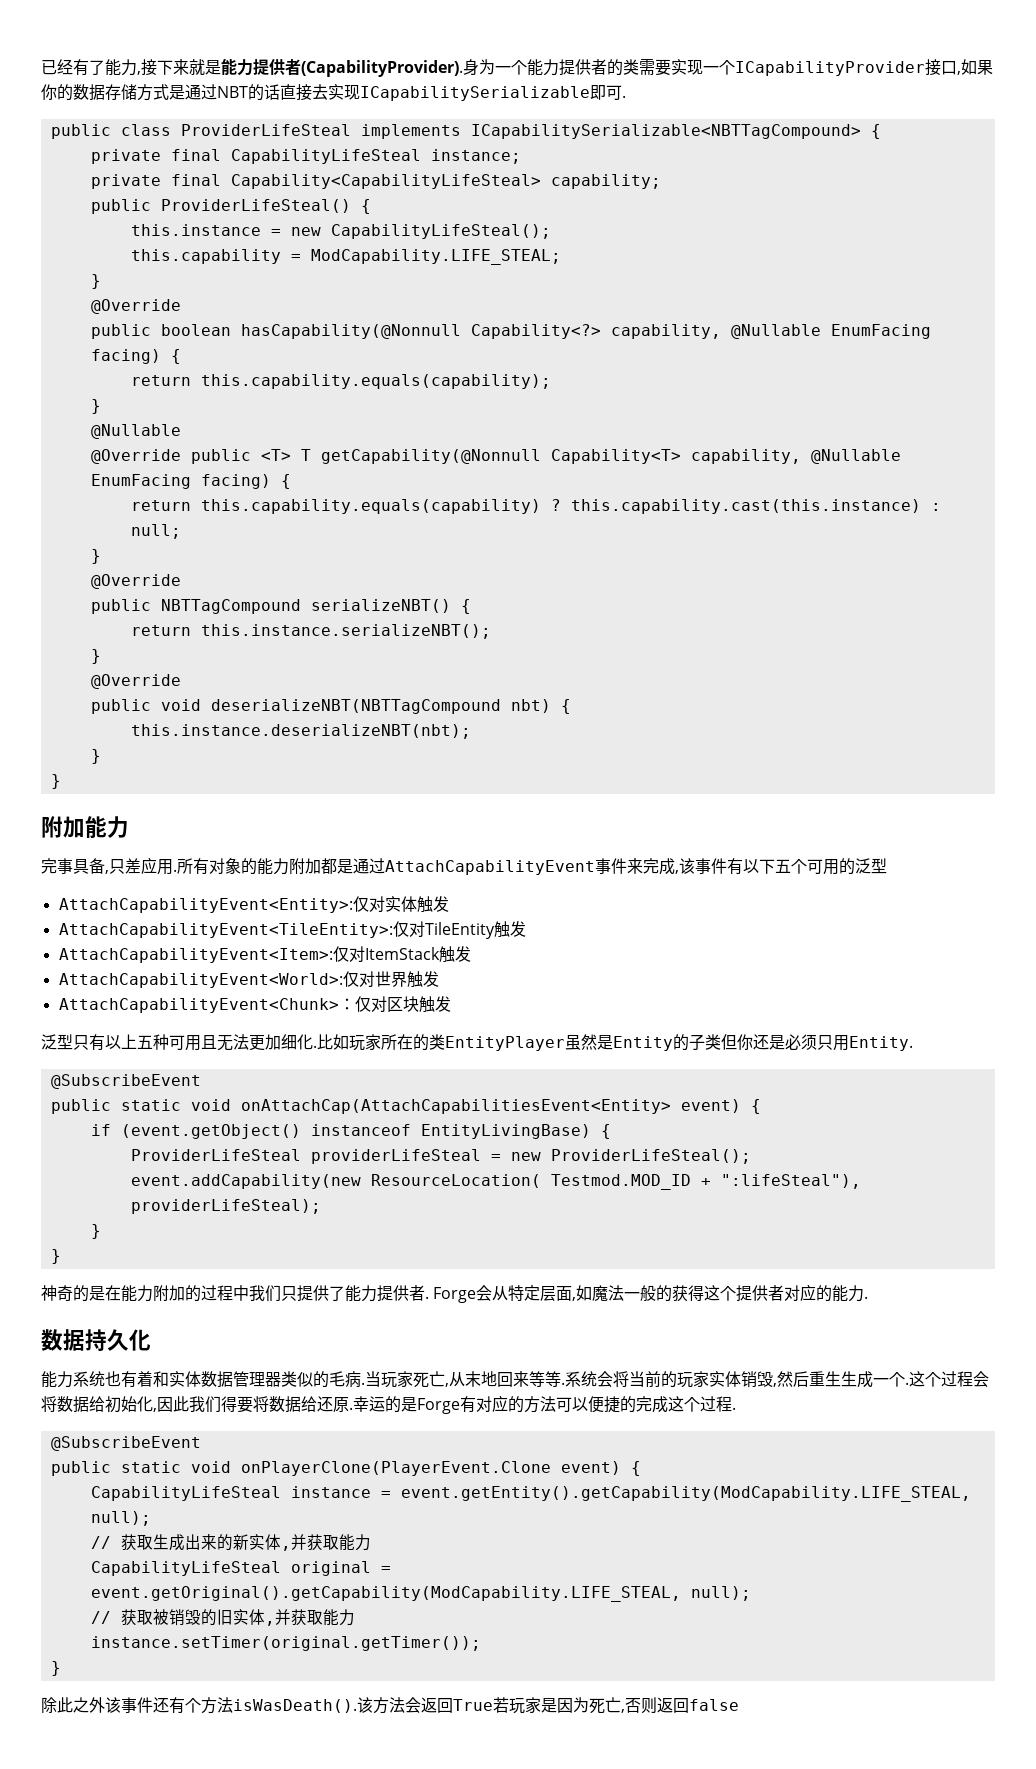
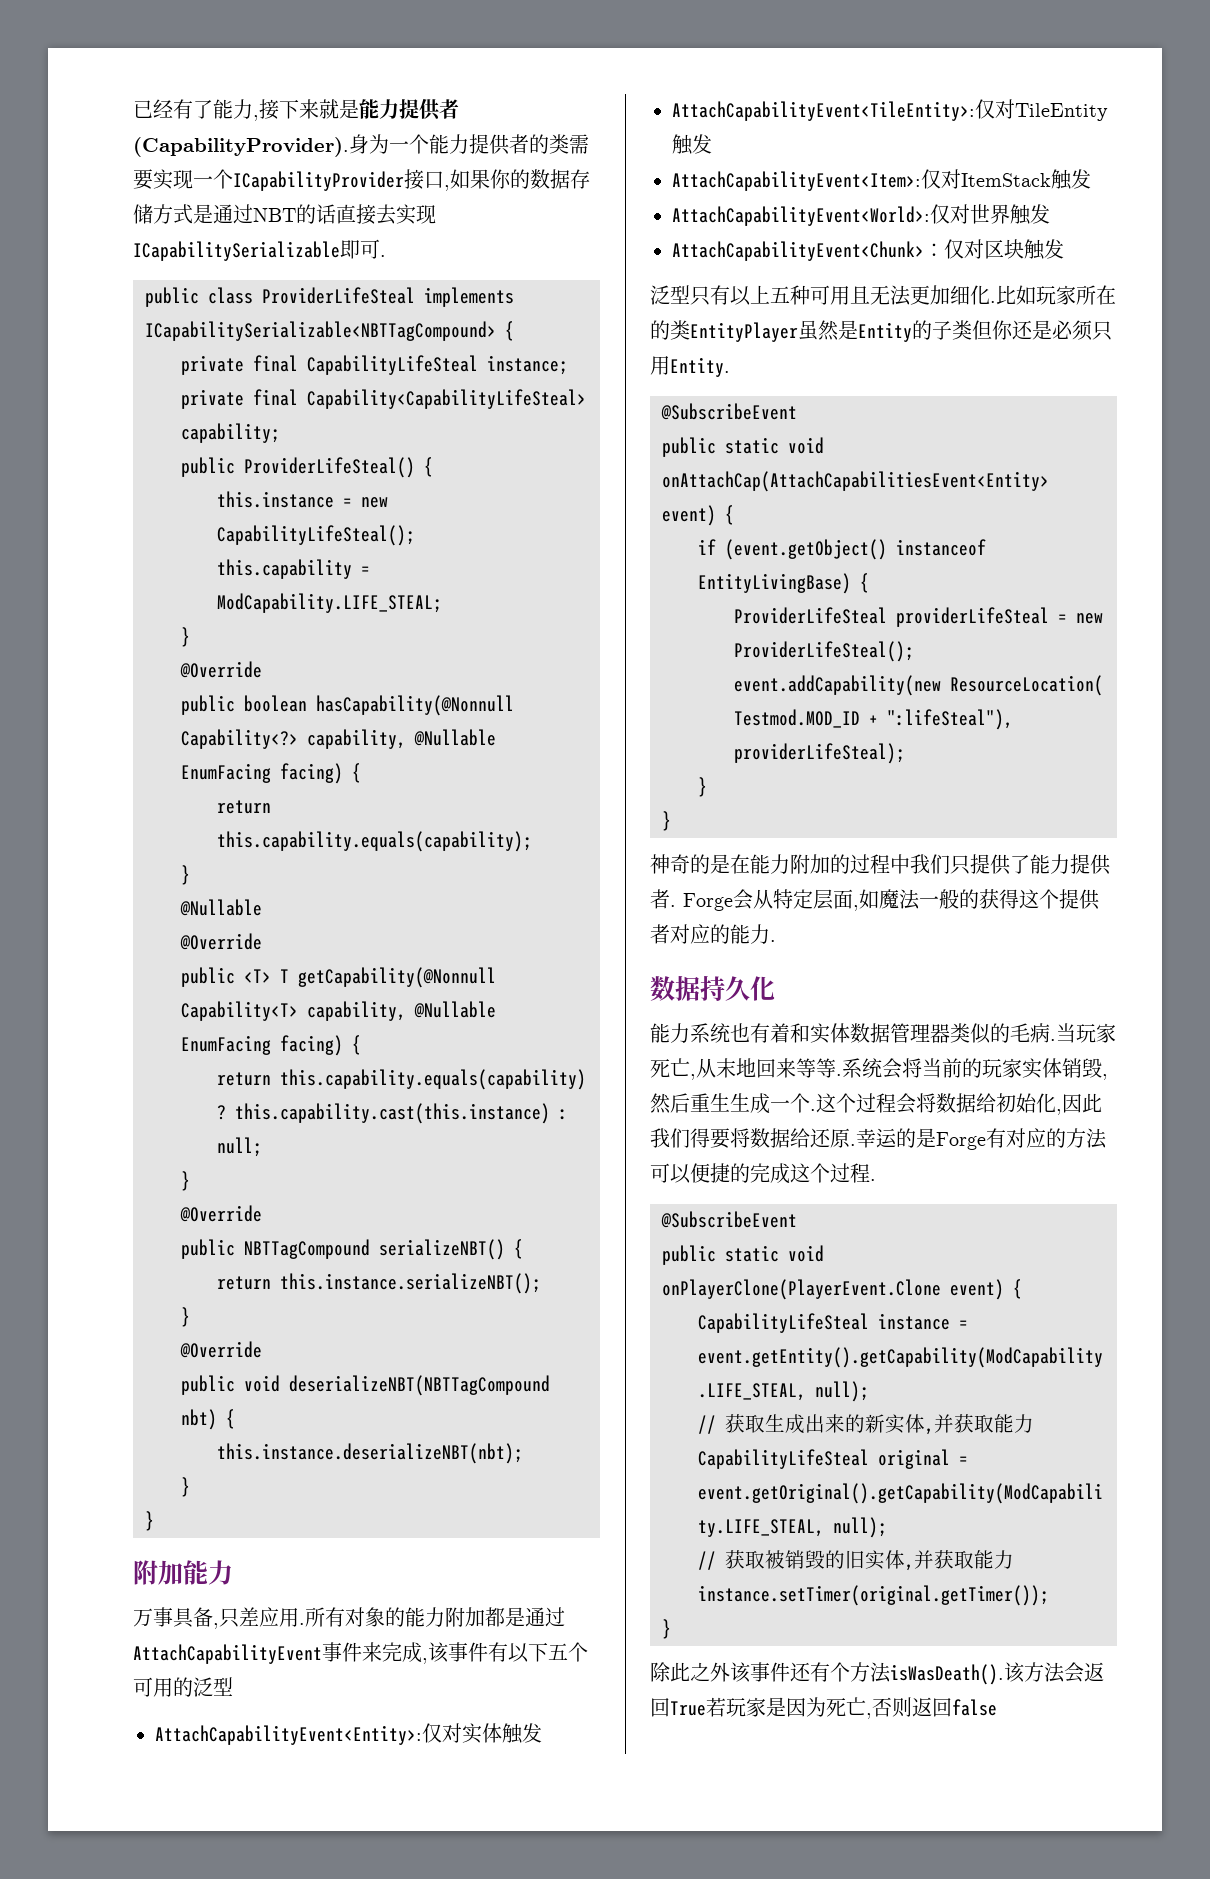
(181, 456) none -> (262, 941) //
[41,858,57,874] 完 -> [133,1608,153,1627] 万

